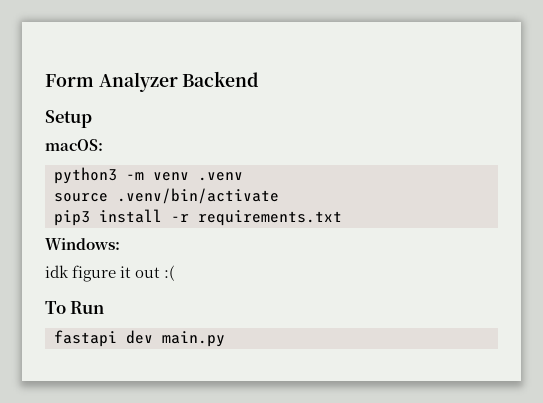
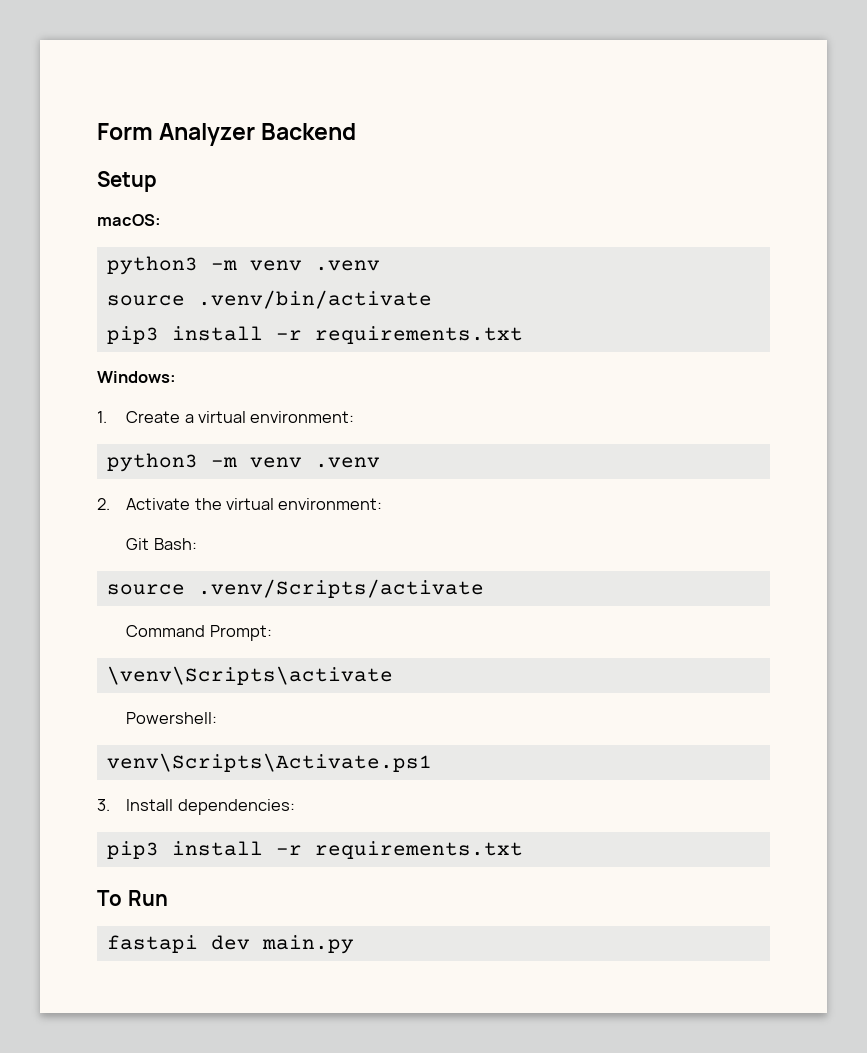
[45,265,176,282] idk figure it out :( -> [97,411,355,423] [106,453,380,472] [97,498,383,510] [126,538,197,550] [106,579,484,598] [126,625,272,641] [106,666,393,685] [126,712,218,724] [106,753,432,772] [97,799,295,815] [106,841,523,859] 1. Create a virtual environment: // python3 -m venv .venv // 2. Activate the virtual environment: // Git Bash: // source .venv/Scripts/activate // Command Prompt: // \venv\Scripts\activate // Powershell: // venv\Scripts\Activate.ps1 // 3. Install dependencies: // pip3 install -r requirements.txt

